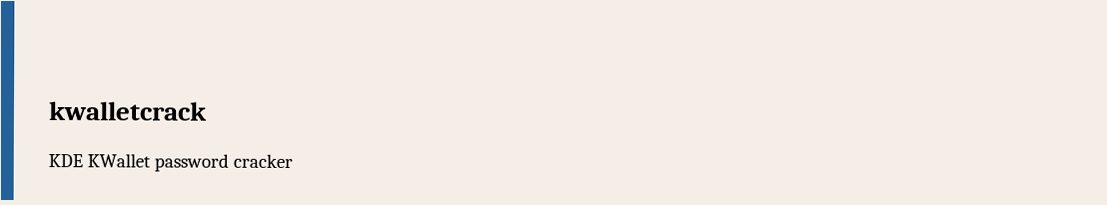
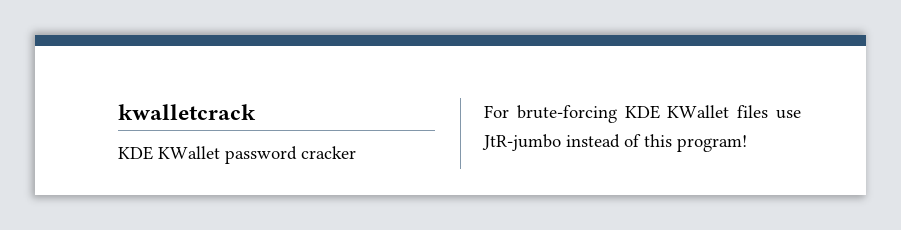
(294, 161) none -> [484,105,801,123] [482,134,747,152] // For brute-forcing KDE KWallet files use JtR-jumbo instead of this program!

